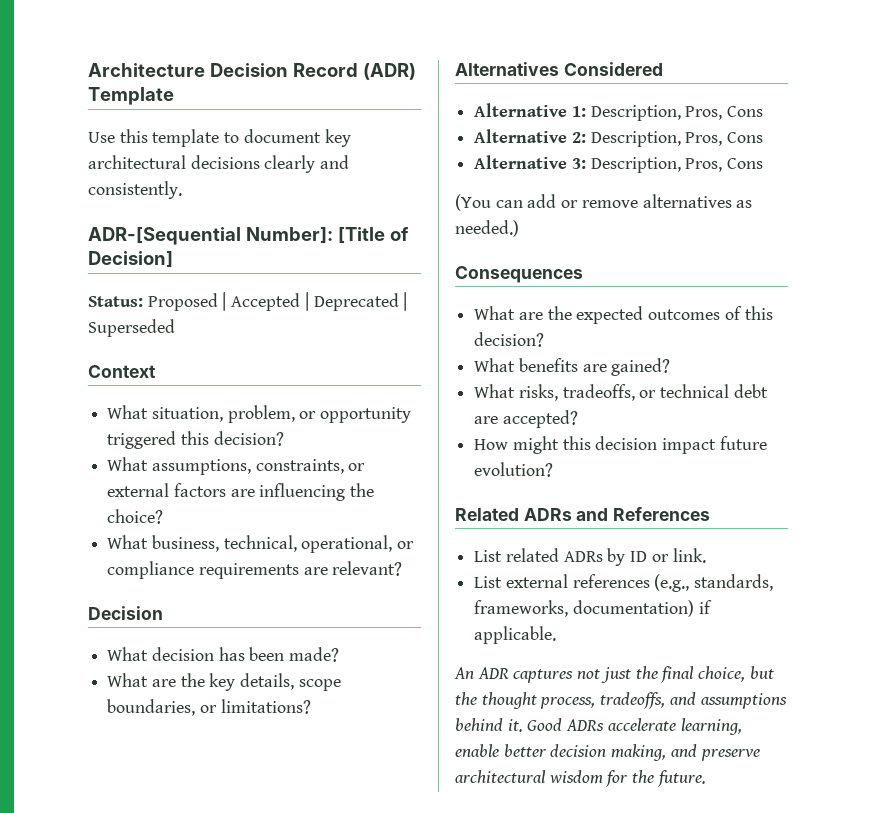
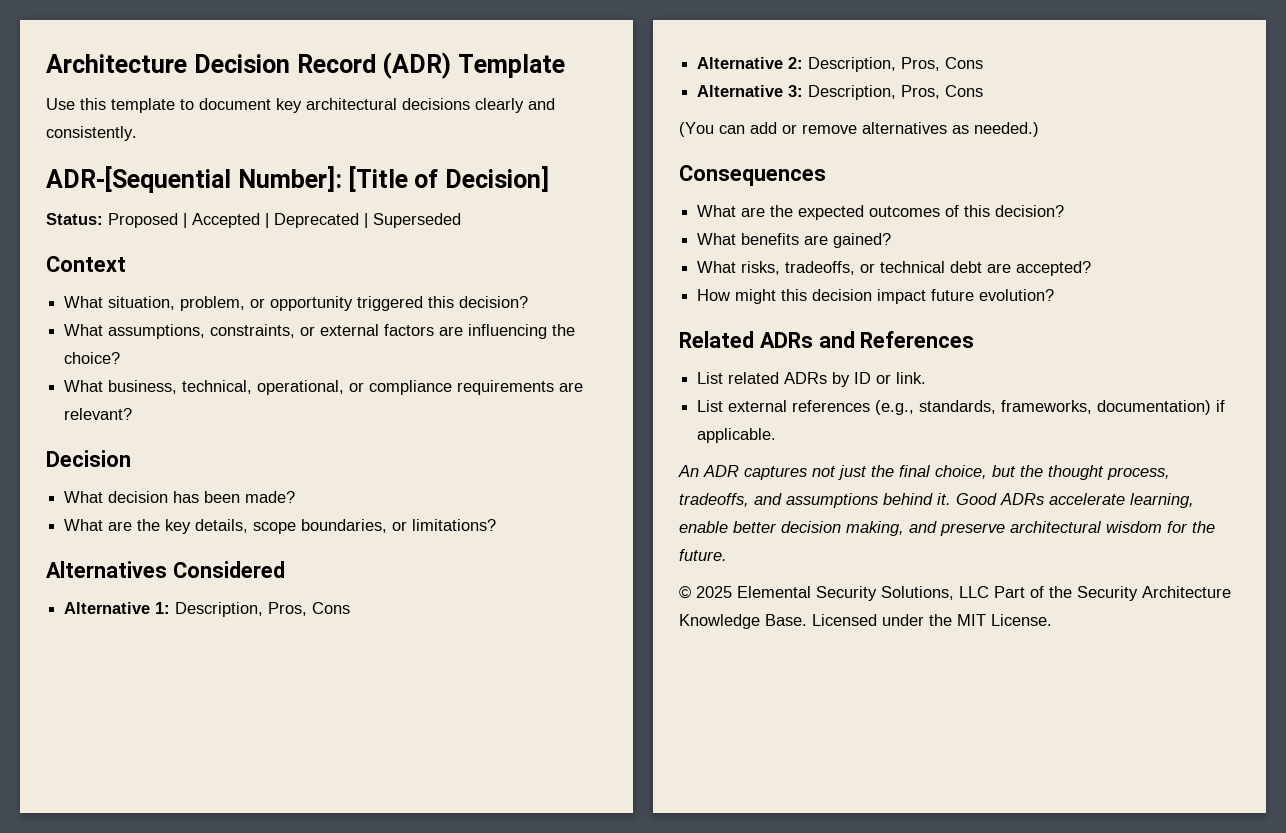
(706, 778) none -> [679,586,1231,601] [679,614,1052,629] // © 2025 Elemental Security Solutions, LLC Part of the Security Architecture Knowledge Base. Licensed under the MIT License.

